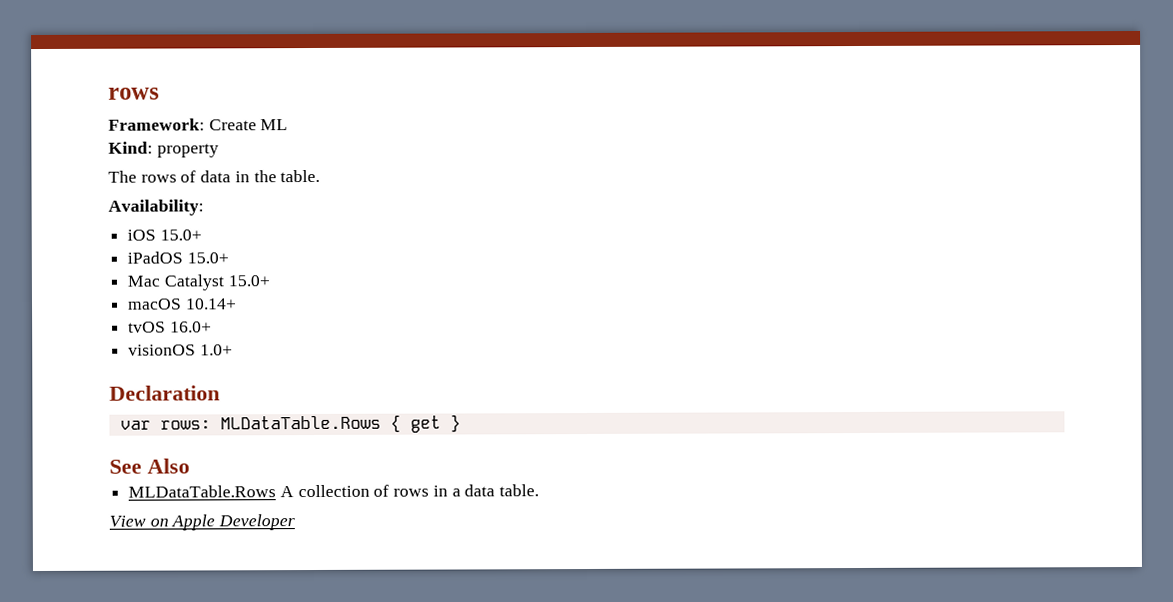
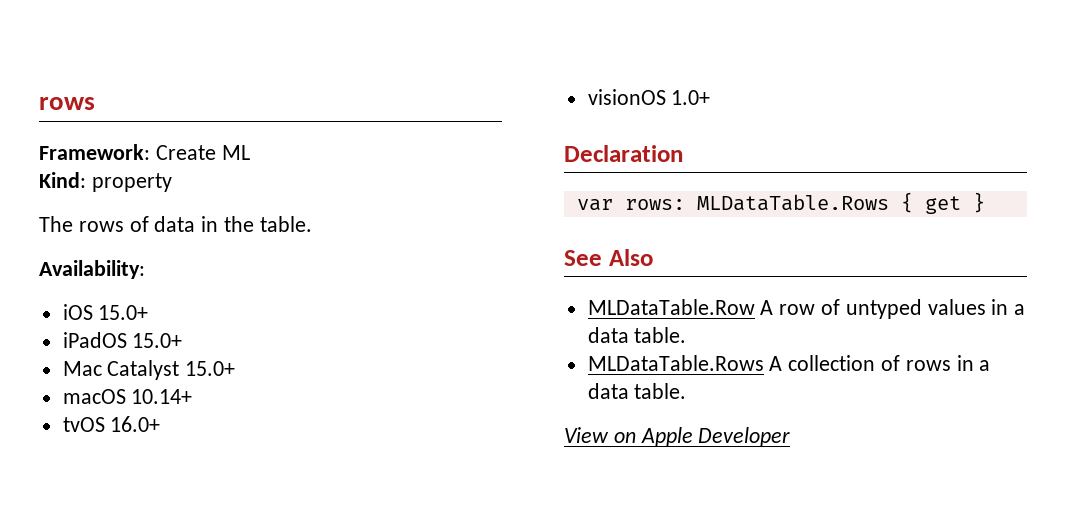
(190, 466) none -> [587,299,1026,319] [587,327,687,343] // MLDataTable.Row A row of untyped values in a data table.

